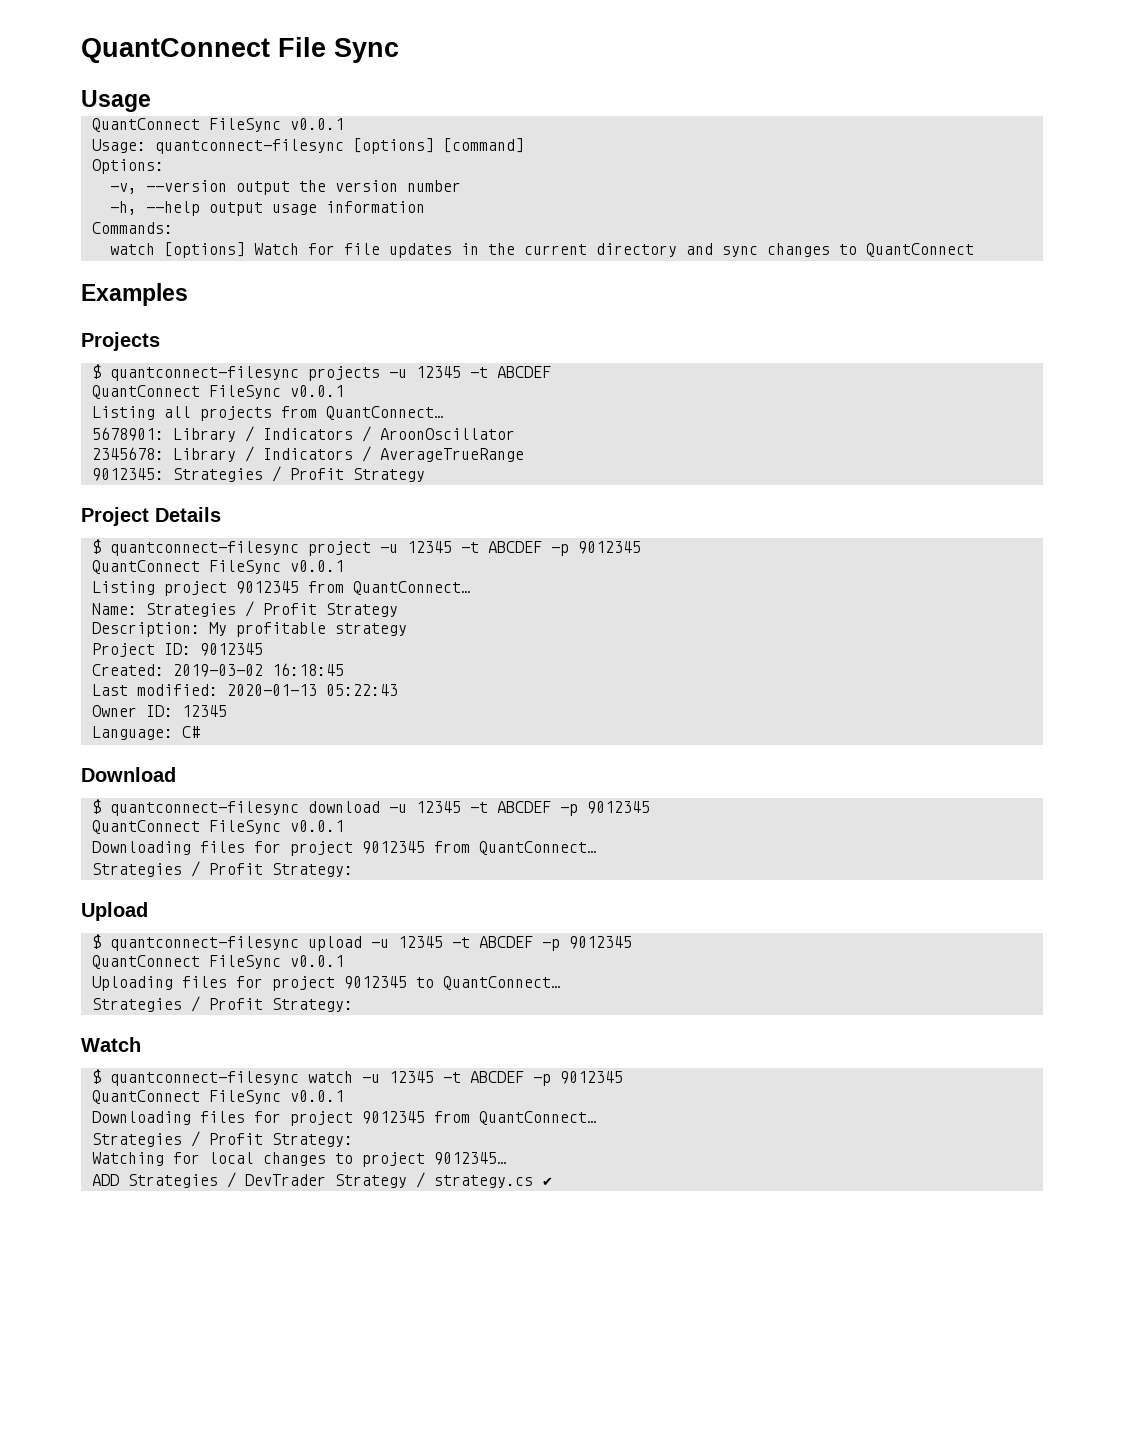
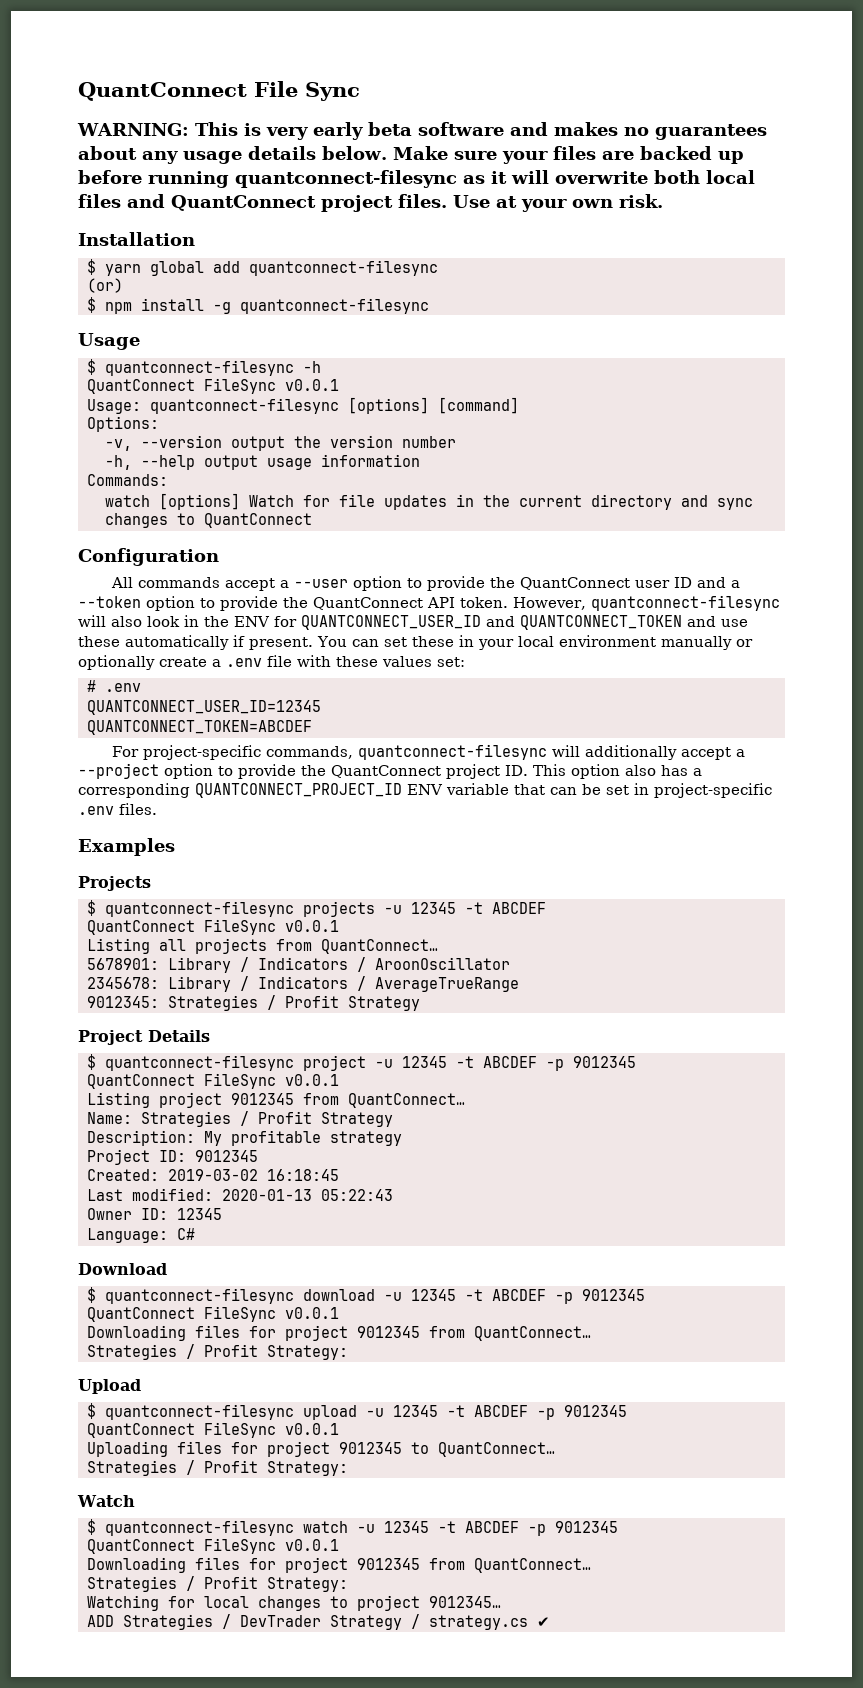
[81,90,151,112] Usage -> [77,122,767,140] [78,146,744,164] [78,170,755,188] [78,194,663,212] [78,232,195,246] [86,259,438,276] [86,278,123,293] [86,297,429,314] [78,333,140,350] [86,359,321,376] WARNING: This is very early beta software and makes no guarantees about any usage details below. Make sure your files are backed up before running quantconnect-filesync as it will overwrite both local files and QuantConnect project files. Use at your own risk. // Installation // $ yarn global add quantconnect-filesync // (or) // $ npm install -g quantconnect-filesync // Usage // $ quantconnect-filesync -h
(974, 250) none -> [78,548,219,566] [111,576,741,591] [78,595,780,611] [78,615,748,630] [78,635,753,650] [78,655,465,670] [86,680,141,692] [86,700,321,715] [86,720,312,735] [112,744,746,760] [78,763,702,779] [78,783,772,798] [78,803,157,815] // Configuration // All commands accept a --user option to provide the QuantConnect user ID and a --token option to provide the QuantConnect API token. However, quantconnect-filesync will also look in the ENV for QUANTCONNECT_USER_ID and QUANTCONNECT_TOKEN and use these automatically if present. You can set these in your local environment manually or optionally create a .env file with these values set: // # .env // QUANTCONNECT_USER_ID=12345 // QUANTCONNECT_TOKEN=ABCDEF // For project-specific commands, quantconnect-filesync will additionally accept a --project option to provide the QuantConnect project ID. This option also has a corresponding QUANTCONNECT_PROJECT_ID ENV variable that can be set in project-specific .env files.

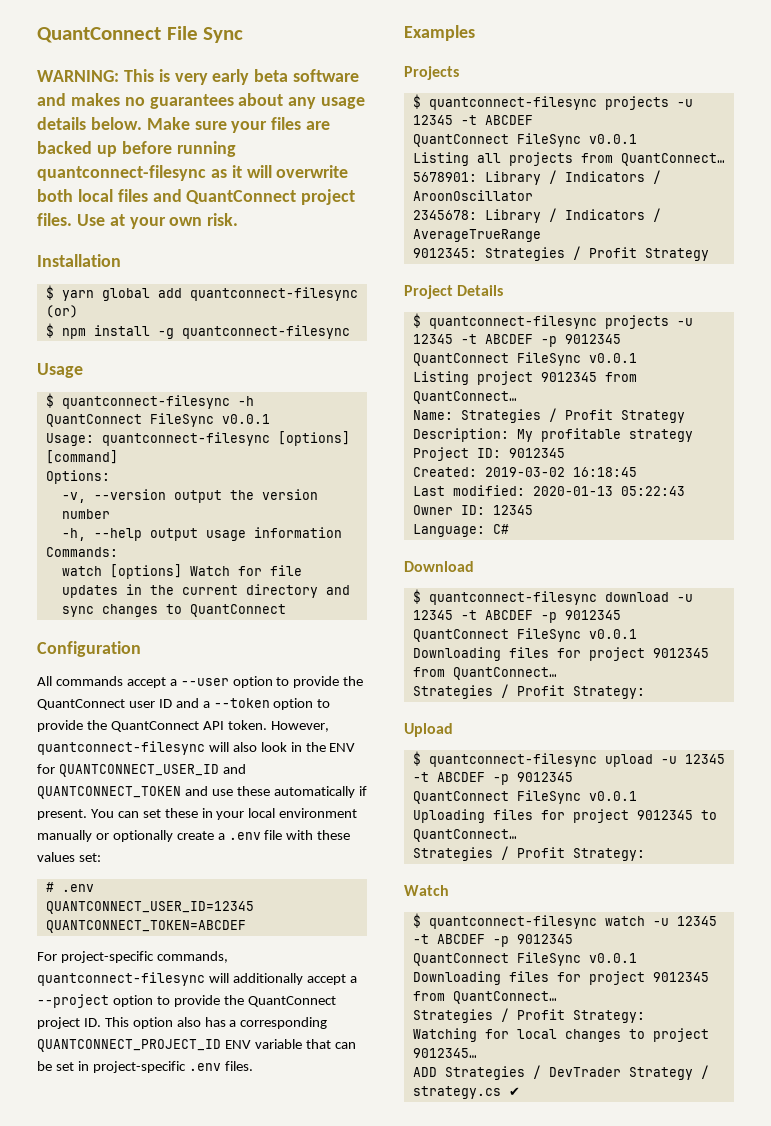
[302,1055,366,1071] project -> [604,315,669,329] projects

